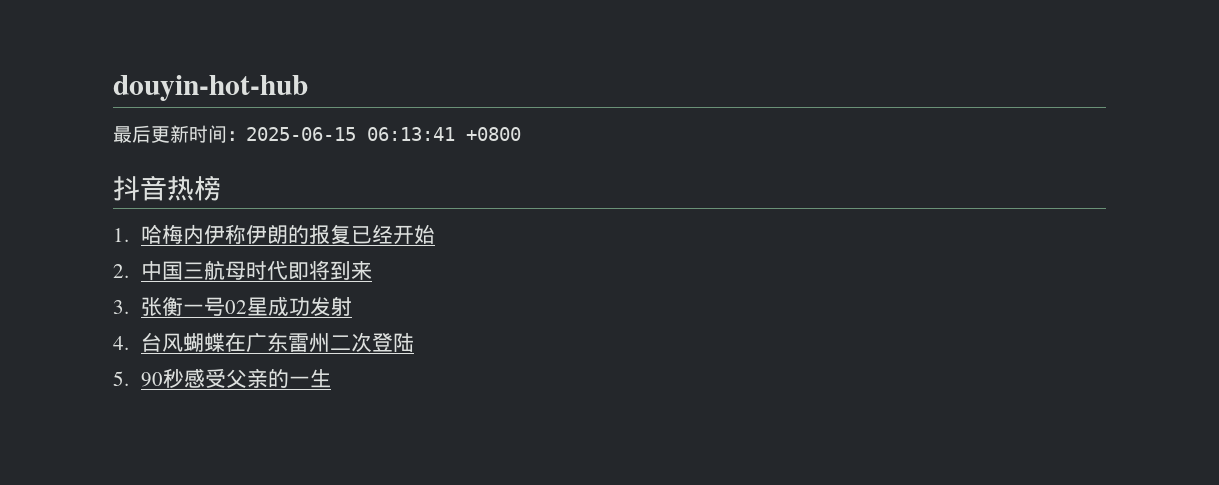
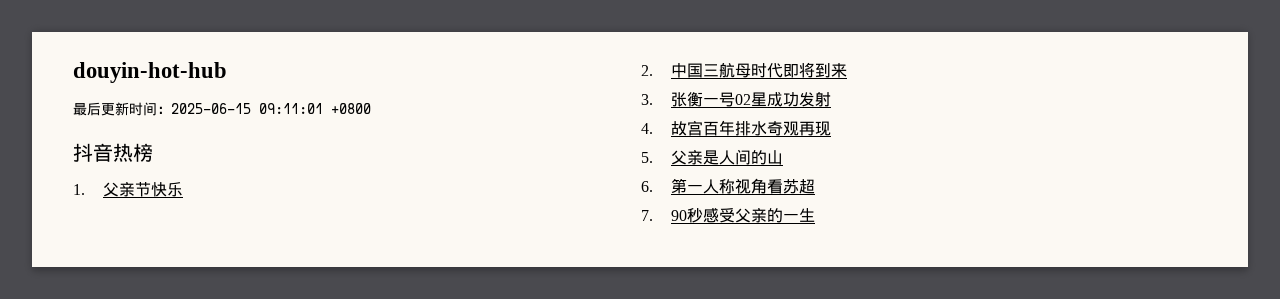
[367,127,455,141] 06:13:41 -> [259,103,323,114] 09:11:01
[141,224,436,245] 哈梅内伊称伊朗的报复已经开始 -> [102,182,183,197] 父亲节快乐
[141,332,415,353] [113,371,129,386] 台风蝴蝶在广东雷州二次登陆 // 5. -> [670,120,831,136] [641,149,783,165] [641,178,815,194] [641,210,653,221] 故宫百年排水奇观再现 // 5.父亲是人间的山 // 6.第一人称视角看苏超 // 7.

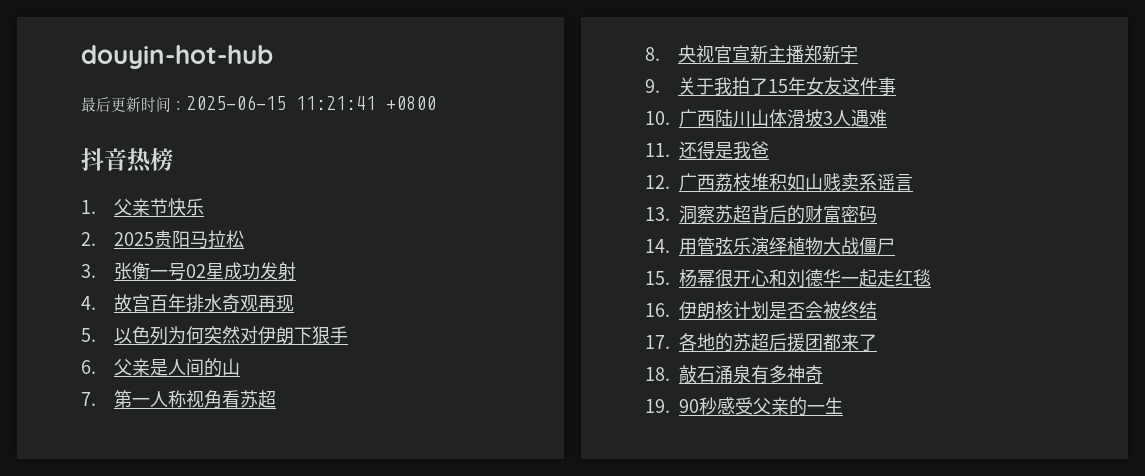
[259,103,323,114] 09:11:01 -> [296,96,376,110] 11:21:41
[670,62,847,78] 中国三航母时代即将到来 -> [114,230,245,249] 2025贵阳马拉松
(653, 157) none -> [114,326,349,345] [81,360,96,374] 以色列为何突然对伊朗下狠手 // 6.
[641,181,653,192] 6. -> [81,392,96,406] 7.
[641,210,653,221] 7. -> [645,45,859,64] [645,77,897,96] [645,109,887,127] [645,141,769,159] [645,173,913,192] [645,205,877,224] [645,236,895,256] [645,269,931,287] [645,301,877,320] [645,333,877,352] [645,365,823,384] [645,399,670,413] 8.央视官宣新主播郑新宇 // 9.关于我拍了15年女友这件事 // 10.广西陆川山体滑坡3人遇难 // 11.还得是我爸 // 12.广西荔枝堆积如山贱卖系谣言 // 13.洞察苏超背后的财富密码 // 14.用管弦乐演绎植物大战僵尸 // 15.杨幂很开心和刘德华一起走红毯 // 16.伊朗核计划是否会被终结 // 17.各地的苏超后援团都来了 // 18.敲石涌泉有多神奇 // 19.

